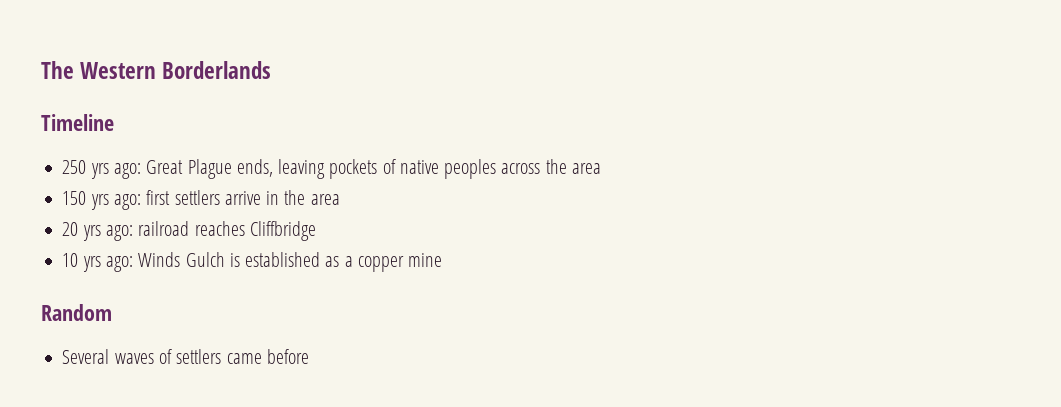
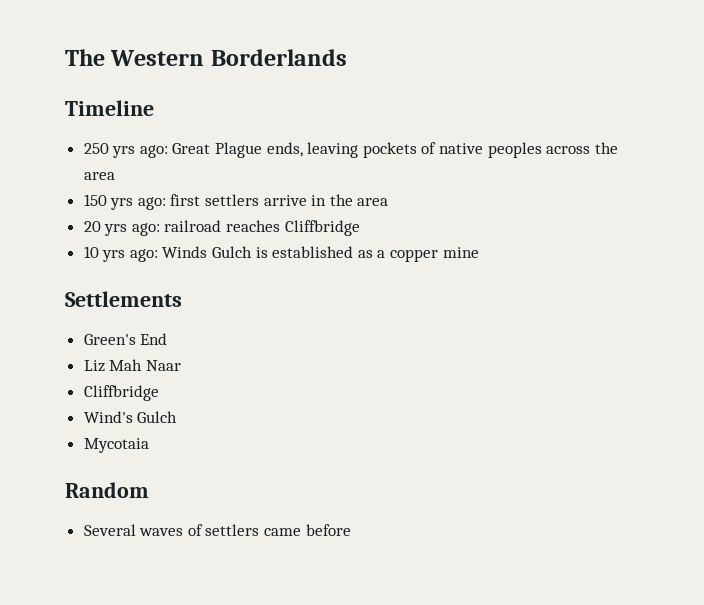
(443, 260) none -> [65,291,182,307] [83,333,168,345] [83,359,181,372] [83,385,159,401] [83,411,178,423] [83,438,149,453] // Settlements // Green's End // Liz Mah Naar // Cliffbridge // Wind's Gulch // Mycotaia

